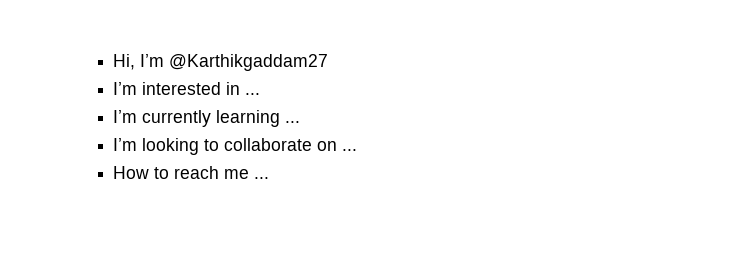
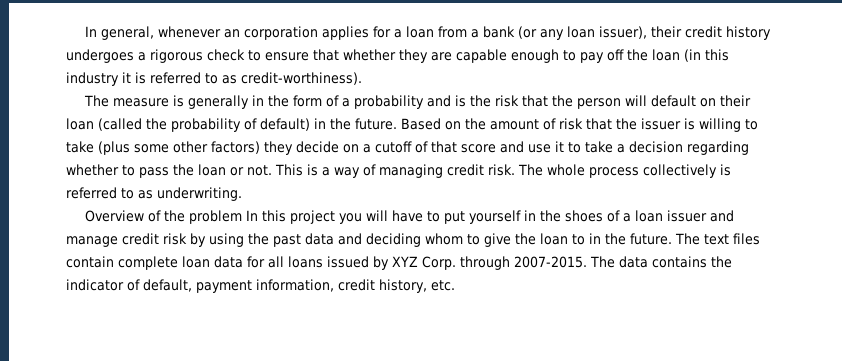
[113,54,329,71] [113,82,261,95] [113,110,301,127] [113,138,358,155] [113,166,270,179] Hi, I’m @Karthikgaddam27 // I’m interested in ... // I’m currently learning ... // I’m looking to collaborate on ... // How to reach me ... -> [85,26,772,40] [66,49,729,63] [66,72,362,86] [84,95,752,109] [66,118,758,132] [66,141,749,155] [66,164,731,178] [66,187,242,201] [85,210,735,224] [66,233,760,247] [66,256,732,270] [66,279,455,293] In general, whenever an corporation applies for a loan from a bank (or any loan issuer), their credit history undergoes a rigorous check to ensure that whether they are capable enough to pay off the loan (in this industry it is referred to as credit-worthiness). // The measure is generally in the form of a probability and is the risk that the person will default on their loan (called the probability of default) in the future. Based on the amount of risk that the issuer is willing to take (plus some other factors) they decide on a cutoff of that score and use it to take a decision regarding whether to pass the loan or not. This is a way of managing credit risk. The whole process collectively is referred to as underwriting. // Overview of the problem In this project you will have to put yourself in the shoes of a loan issuer and manage credit risk by using the past data and deciding whom to give the loan to in the future. The text files contain complete loan data for all loans issued by XYZ Corp. through 2007-2015. The data contains the indicator of default, payment information, credit history, etc.

